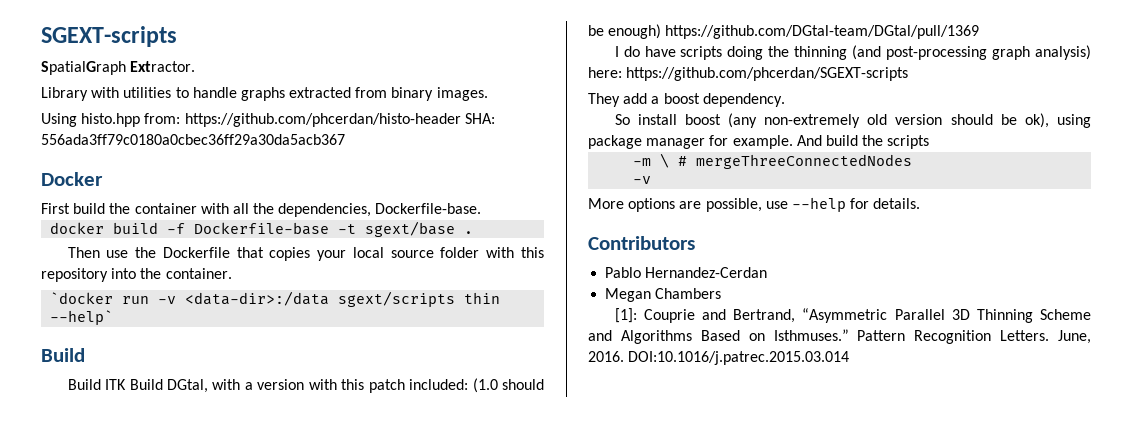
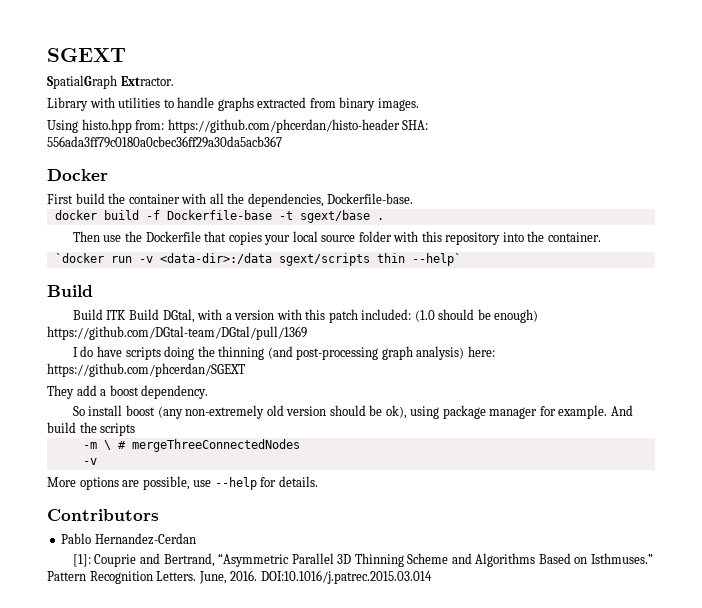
[41,26,177,47] SGEXT-scripts -> [47,48,126,62] SGEXT
[626,67,909,81] https://github.com/phcerdan/SGEXT-scripts -> [47,363,245,377] https://github.com/phcerdan/SGEXT
[605,288,722,302] // Megan Chambers -> (196, 539) none

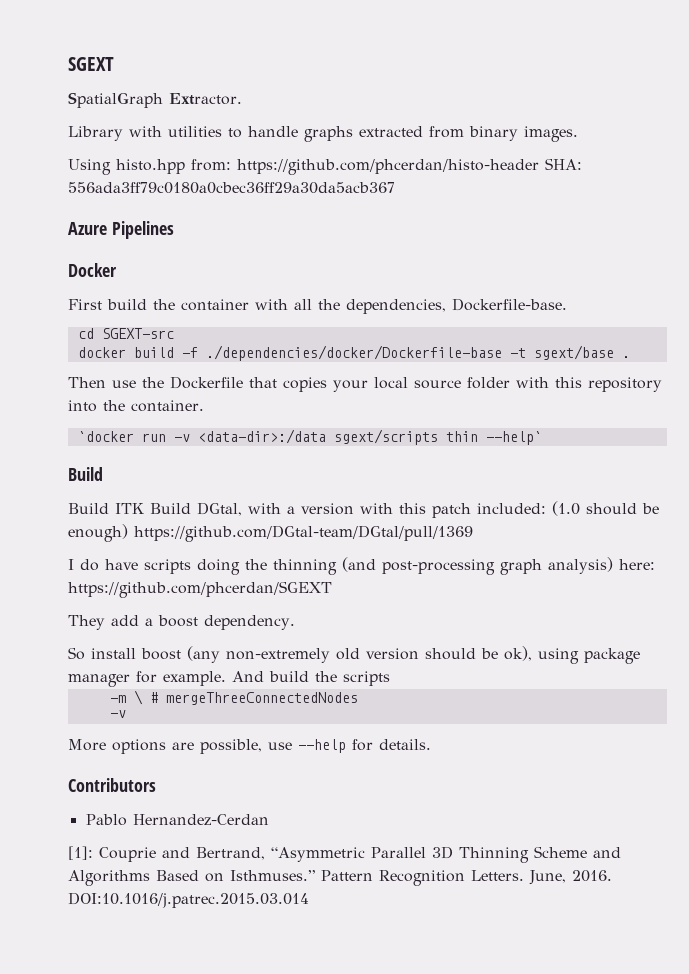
(282, 142) none -> [68,221,174,239] // Azure Pipelines
(414, 198) none -> [77,328,174,339] // cd SGEXT-src
[166,210,272,220] Dockerfile-base -> [205,345,502,361] ./dependencies/docker/Dockerfile-base

